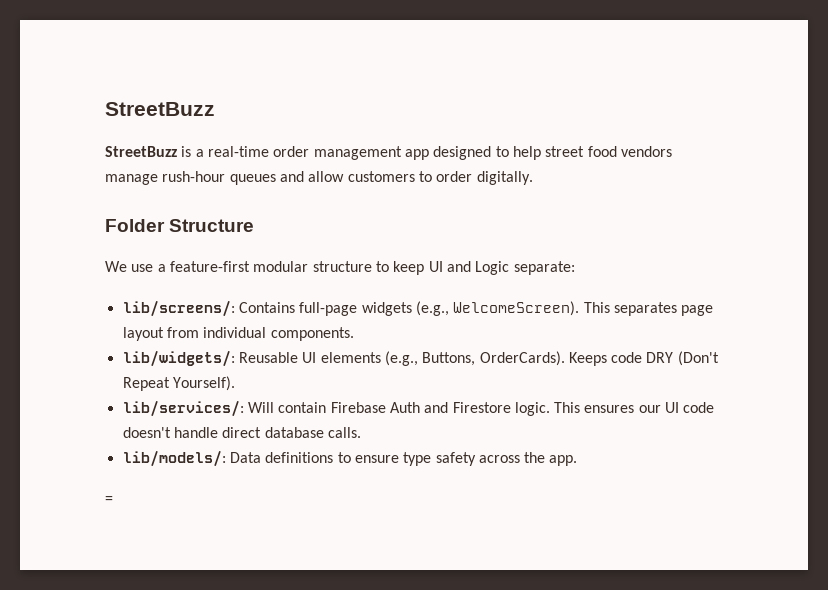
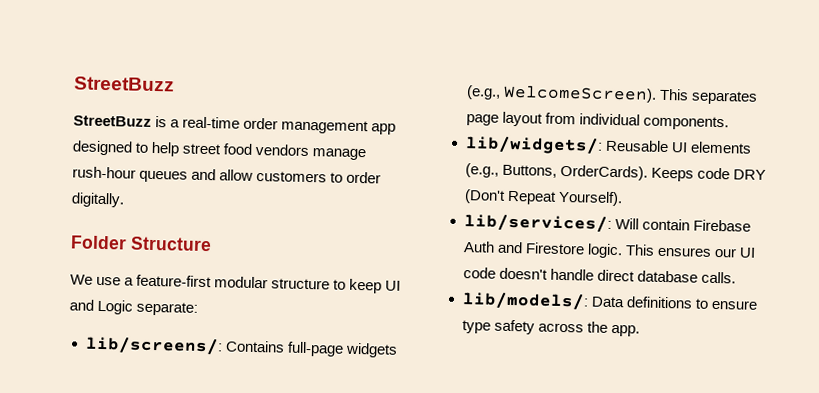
[105,496,113,504] // = -> (640, 330) none

